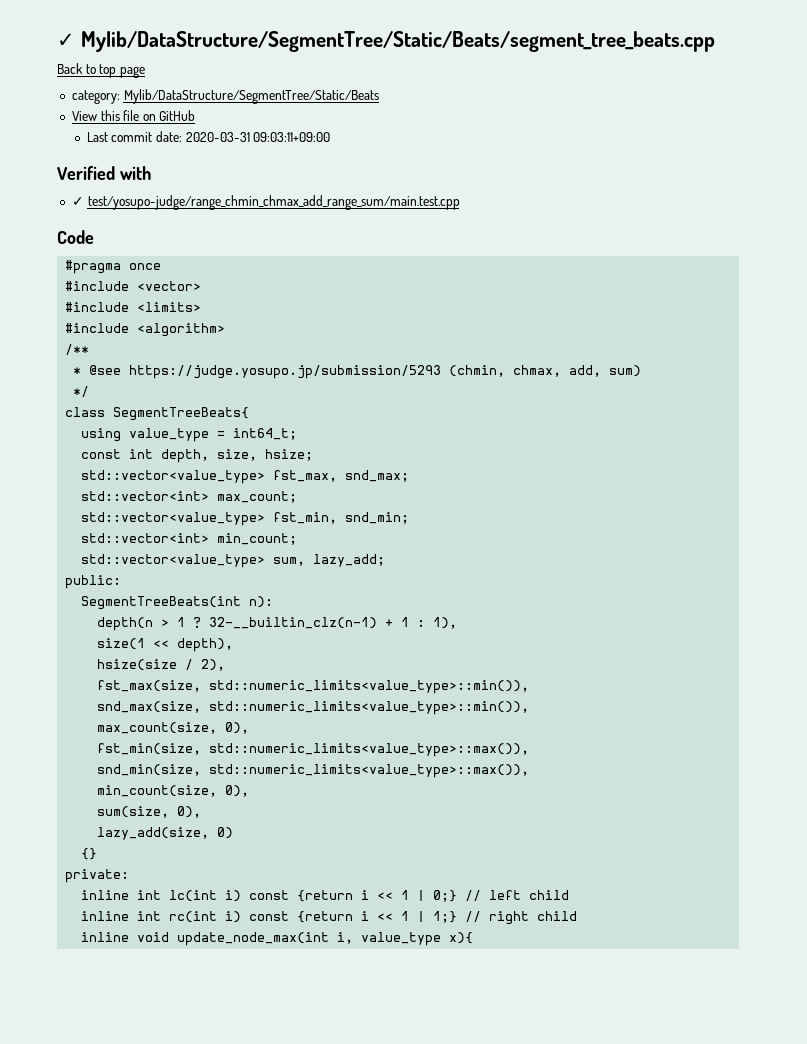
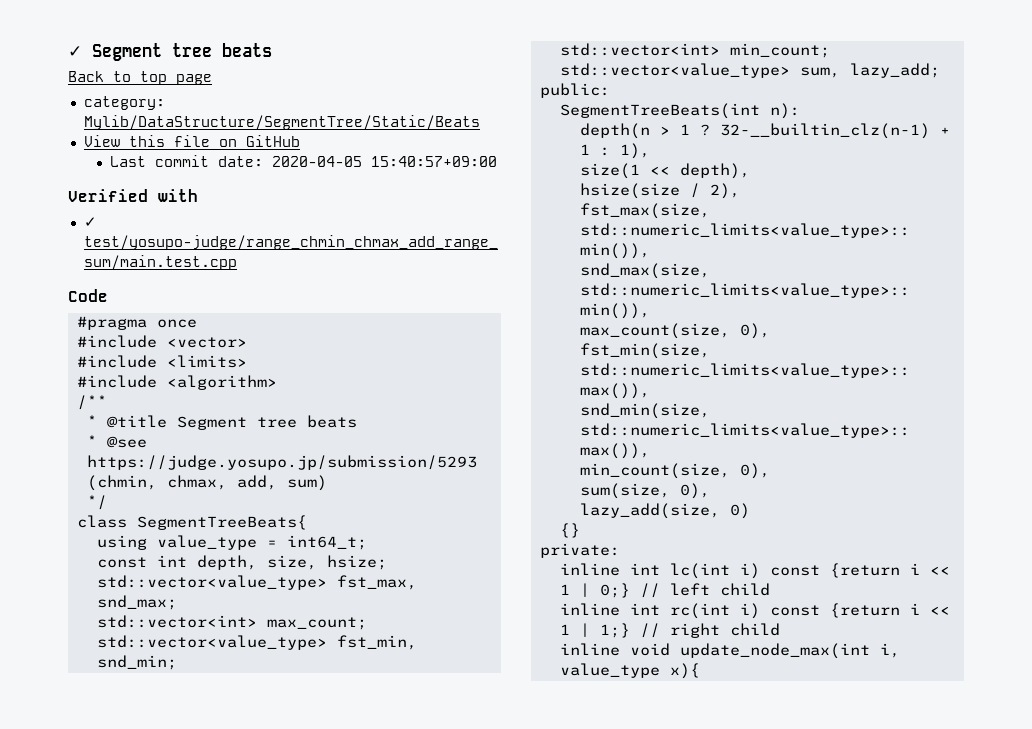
[57,31,715,52] ✓ Mylib/DataStructure/SegmentTree/Static/Beats/segment_tree_beats.cpp -> [68,43,272,61] ✓ Segment tree beats
[185,132,331,142] 2020-03-31 09:03:11+09:00 -> [272,156,498,167] 2020-04-05 15:40:57+09:00
(90, 349) none -> [86,415,357,430] // * @title Segment tree beats

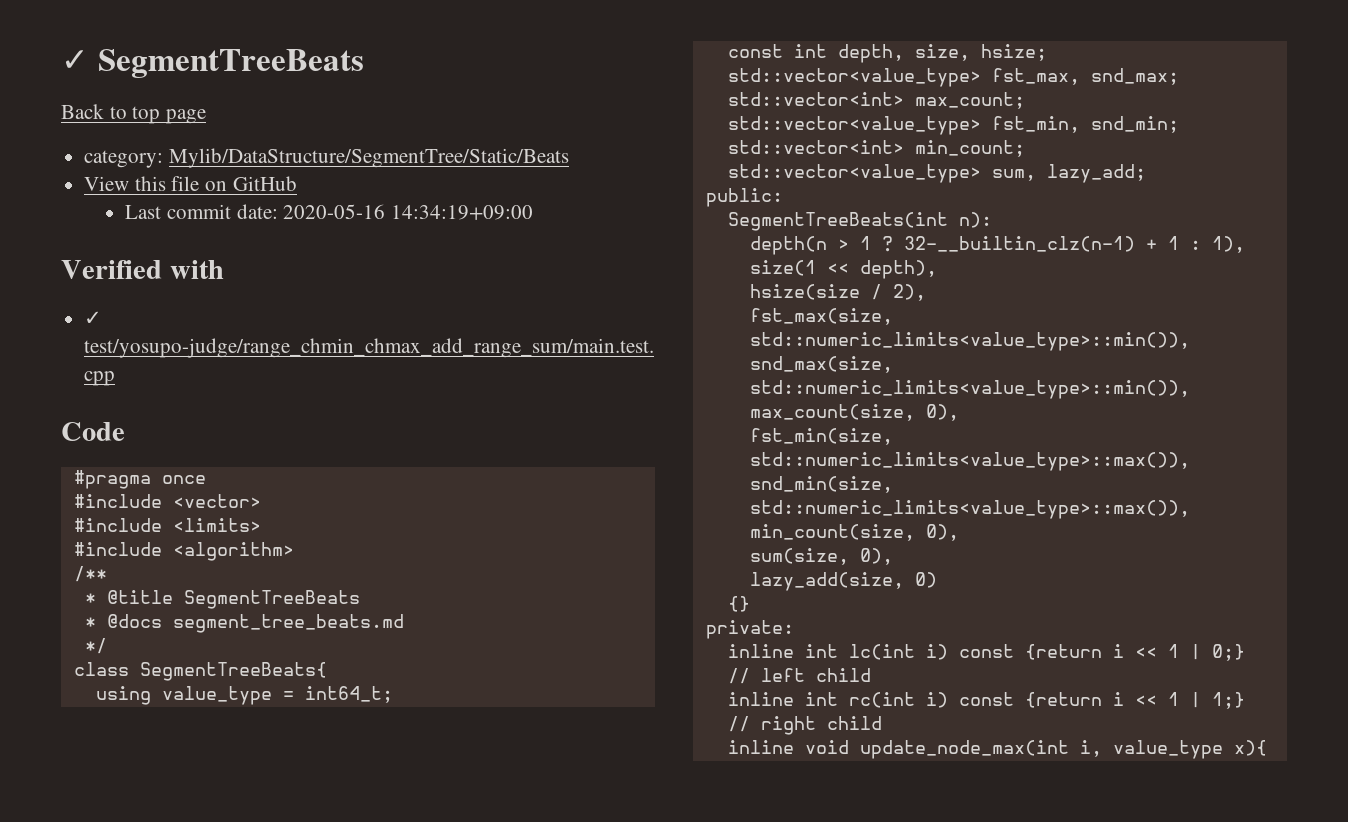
[68,43,272,61] ✓ Segment tree beats -> [61,49,364,78] ✓ SegmentTreeBeats
[272,156,498,167] 2020-04-05 15:40:57+09:00 -> [283,204,534,220] 2020-05-16 14:34:19+09:00
[176,415,357,430] [86,435,147,448] [86,455,477,470] [86,475,327,491] Segment tree beats // * @see https://judge.yosupo.jp/submission/5293 (chmin, chmax, add, sum) -> [183,590,360,609] [84,614,404,633] SegmentTreeBeats // * @docs segment_tree_beats.md

